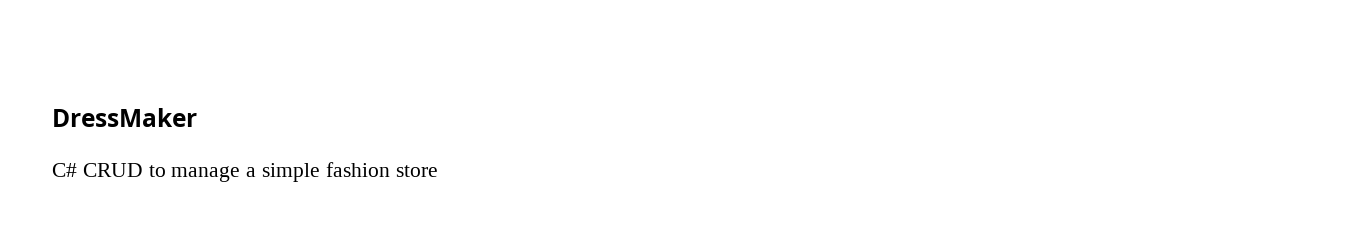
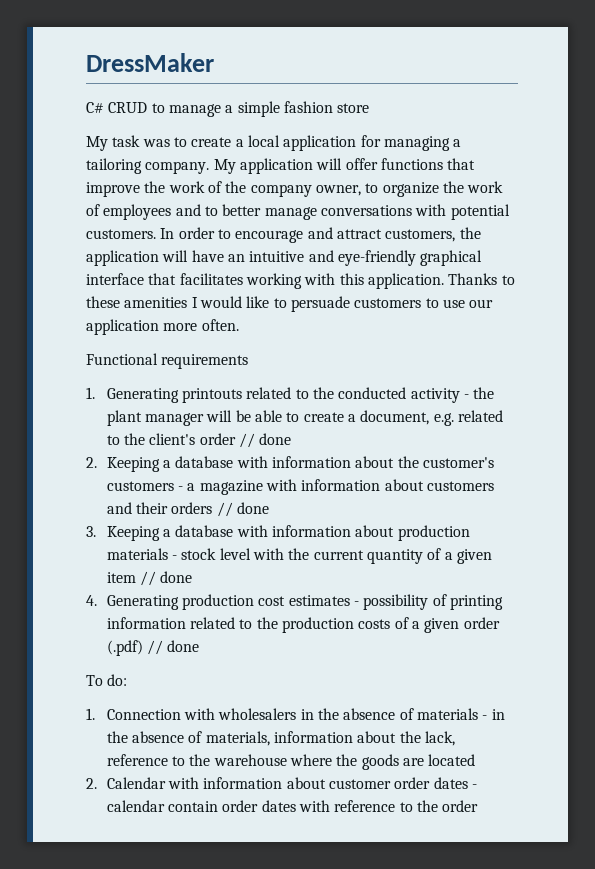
(438, 171) none -> [86,135,462,151] [86,158,476,174] [86,181,504,197] [86,204,510,220] [86,227,481,243] [86,250,483,266] [86,273,515,289] [86,296,494,312] [86,319,239,335] [86,353,249,369] [86,387,495,403] [106,410,504,426] [106,433,292,448] [86,456,495,472] [106,479,495,495] [106,502,270,517] [86,525,470,541] [106,548,493,564] [106,571,193,586] [86,594,504,610] [106,617,500,633] [106,640,200,656] [86,674,128,686] [86,708,505,720] [106,731,456,746] [106,754,476,770] [86,777,478,789] [106,800,479,812] // My task was to create a local application for managing a tailoring company. My application will offer functions that improve the work of the company owner, to organize the work of employees and to better manage conversations with potential customers. In order to encourage and attract customers, the application will have an intuitive and eye-friendly graphical interface that facilitates working with this application. Thanks to these amenities I would like to persuade customers to use our application more often. // Functional requirements // 1. Generating printouts related to the conducted activity - the plant manager will be able to create a document, e.g. related to the client's order // done // 2. Keeping a database with information about the customer's customers - a magazine with information about customers and their orders // done // 3. Keeping a database with information about production materials - stock level with the current quantity of a given item // done // 4. Generating production cost estimates - possibility of printing information related to the production costs of a given order (.pdf) // done // To do: // 1. Connection with wholesalers in the absence of materials - in the absence of materials, information about the lack, reference to the warehouse where the goods are located // 2. Calendar with information about customer order dates - calendar contain order dates with reference to the order

